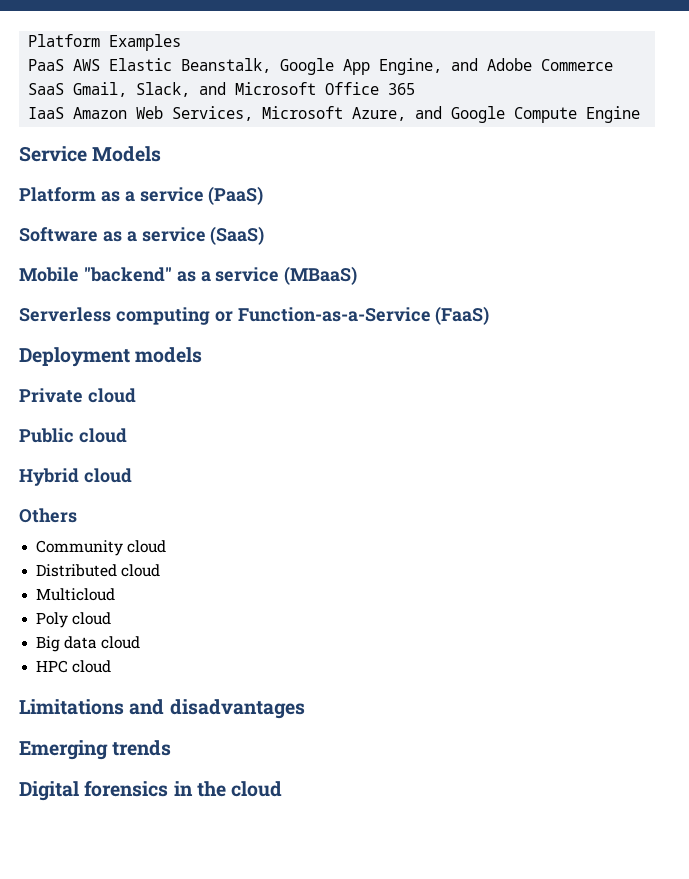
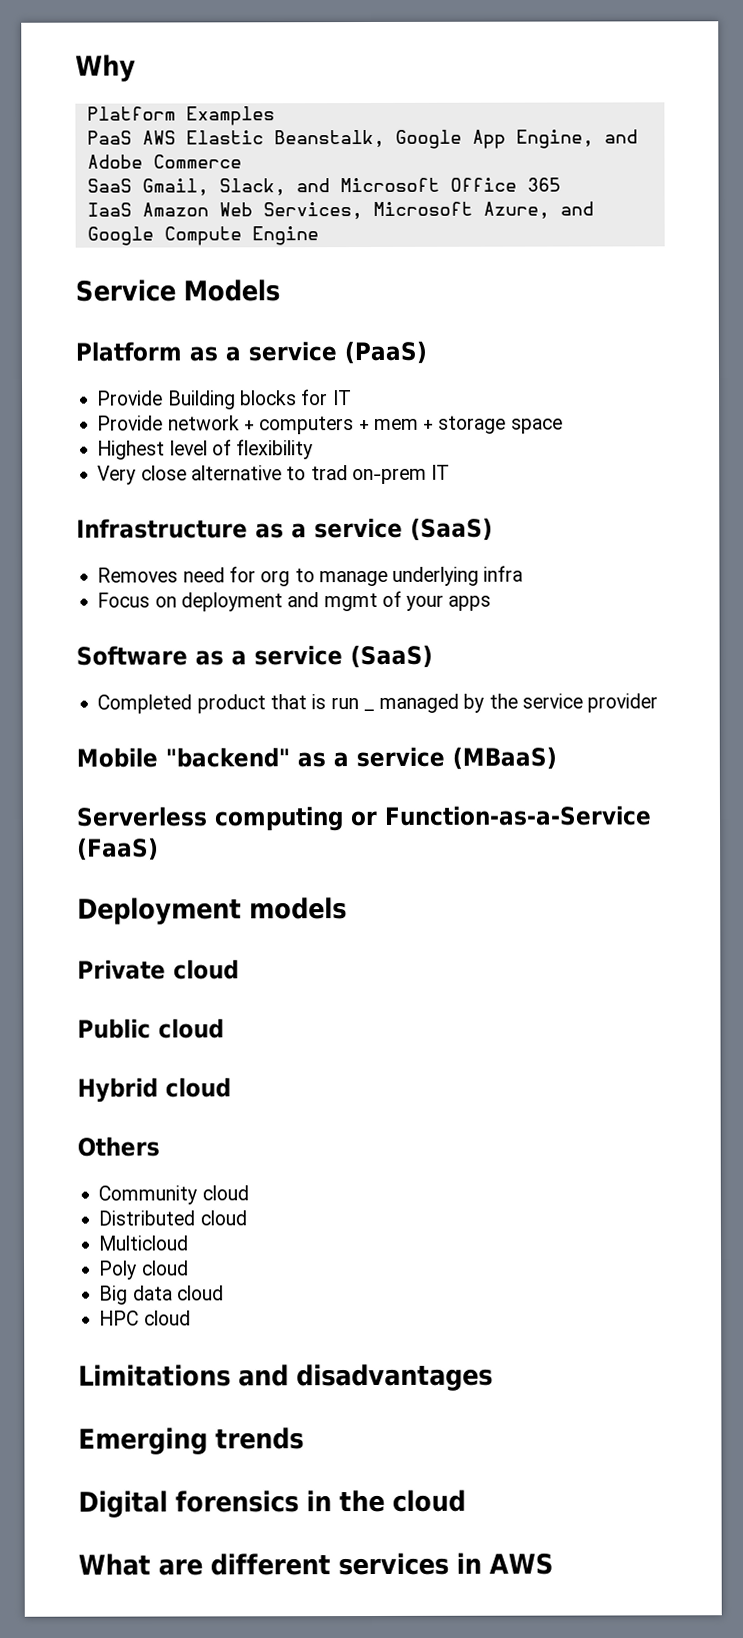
(28, 40) none -> [75,54,136,82] Why //
(264, 195) none -> [97,389,352,410] [97,415,563,435] [97,439,314,460] [97,464,451,485] [76,517,493,541] [97,565,524,587] [97,590,492,612] // Provide Building blocks for IT // Provide network + computers + mem + storage space // Highest level of flexibility // Very close alternative to trad on-prem IT // Infrastructure as a service (SaaS) // Removes need for org to manage underlying infra // Focus on deployment and mgmt of your apps
(265, 235) none -> [97,693,659,714] // Completed product that is run _ managed by the service provider
(283, 789) none -> [78,1552,554,1576] // What are different services in AWS

